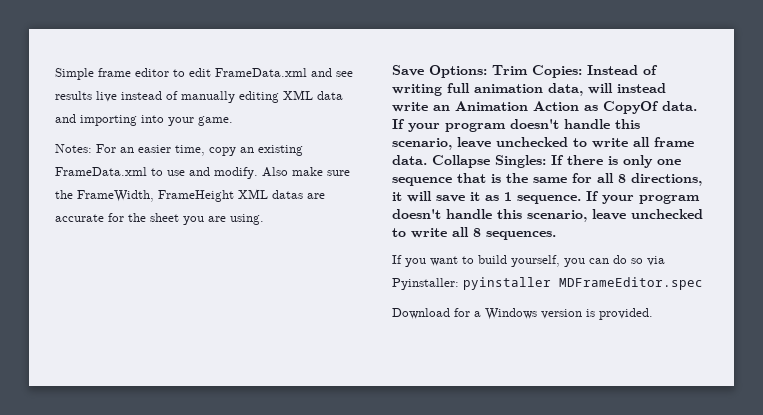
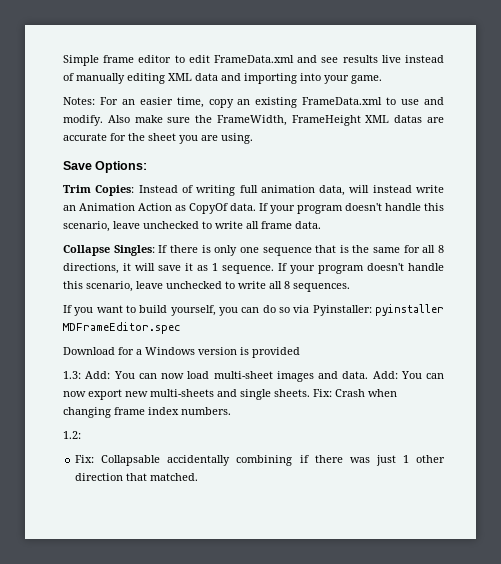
(487, 71) none -> (148, 167) //
(427, 160) none -> (321, 225) //
[599,308,653,320] provided. -> [252,347,300,358] [63,371,444,382] [63,389,397,400] [63,407,231,418] [63,431,81,439] [75,455,446,466] [75,473,199,481] provided // 1.3: Add: You can now load multi-sheet images and data. Add: You can now export new multi-sheets and single sheets. Fix: Crash when changing frame index numbers. // 1.2: // Fix: Collapsable accidentally combining if there was just 1 other direction that matched.

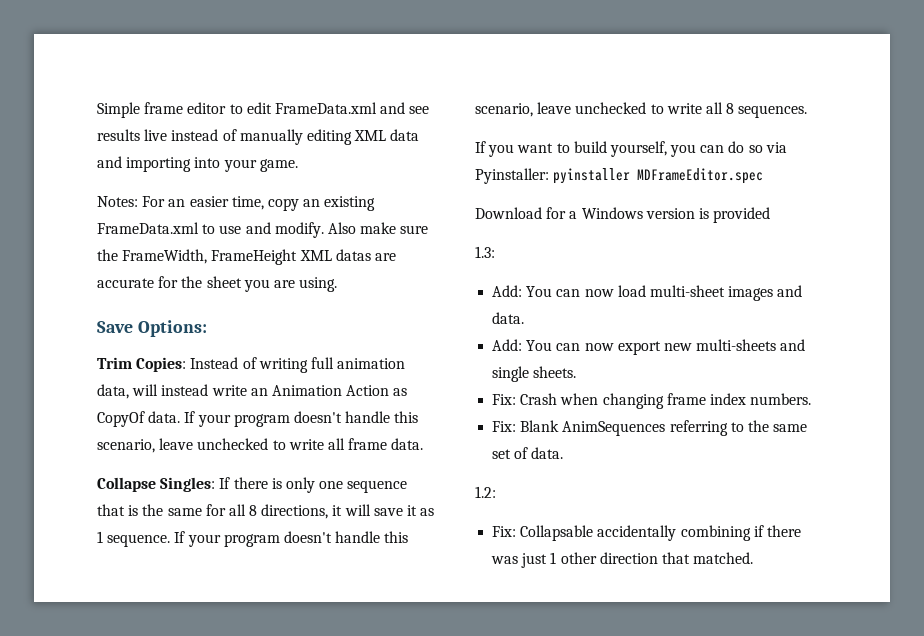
(81, 375) none -> (495, 252) //
(369, 375) none -> (525, 318) //
(310, 393) none -> (577, 372) //
(231, 411) none -> [492,420,808,436] [492,447,564,459] // Fix: Blank AnimSequences referring to the same set of data.

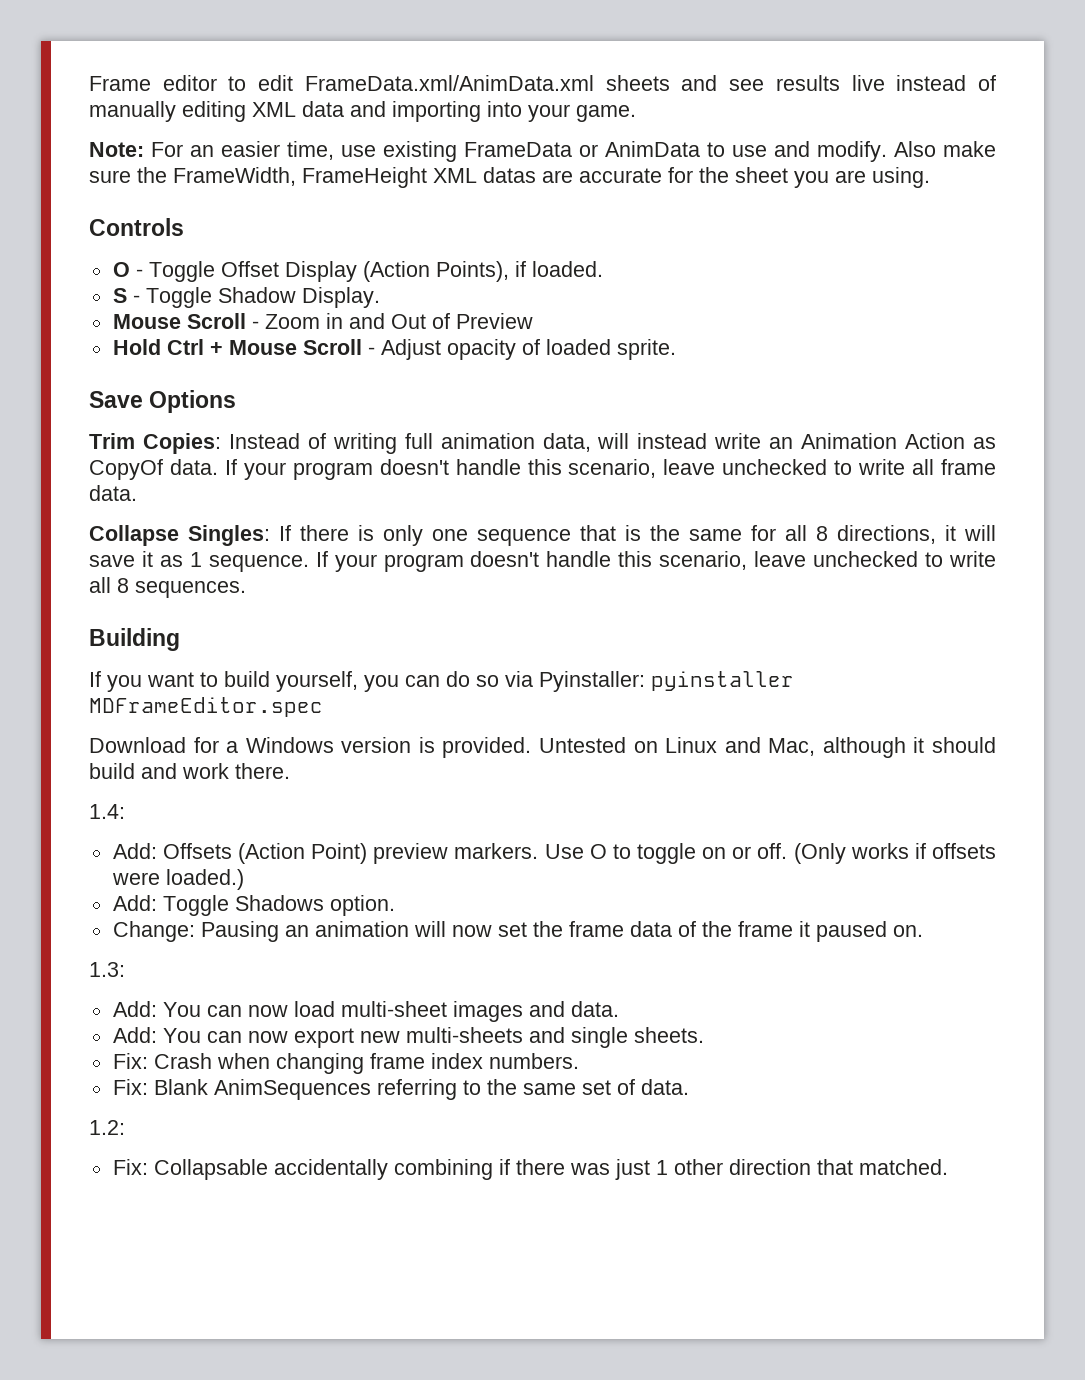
[97,102,184,118] Simple frame -> [89,76,151,91] Frame
[274,102,377,114] FrameData.xml -> [304,75,670,91] FrameData.xml/AnimData.xml sheets
[97,196,138,207] Notes: -> [89,142,144,157] Note:
[267,196,376,211] [97,222,199,234] copy an existing FrameData.xml -> [341,141,700,162] use existing FrameData or AnimData
(338, 284) none -> [89,218,184,236] [112,261,603,282] [112,287,380,308] [112,313,533,329] [112,339,676,360] // Controls // O - Toggle Offset Display (Action Points), if loaded. // S - Toggle Shadow Display. // Mouse Scroll - Zoom in and Out of Preview // Hold Ctrl + Mouse Scroll - Adjust opacity of loaded sprite.
[137,320,207,337] Options: -> [149,390,237,413] Options
(808, 111) none -> [89,628,180,651] // Building
[713,207,771,223] provided -> [442,737,996,758] [89,763,290,779] [89,804,125,819] [112,843,997,864] [111,869,244,890] [112,895,395,916] [112,921,923,942] provided. Untested on Linux and Mac, although it should build and work there. // 1.4: // Add: Offsets (Action Point) preview markers. Use O to toggle on or off. (Only works if offsets were loaded.) // Add: Toggle Shadows option. // Change: Pausing an animation will now set the frame data of the frame it paused on.

